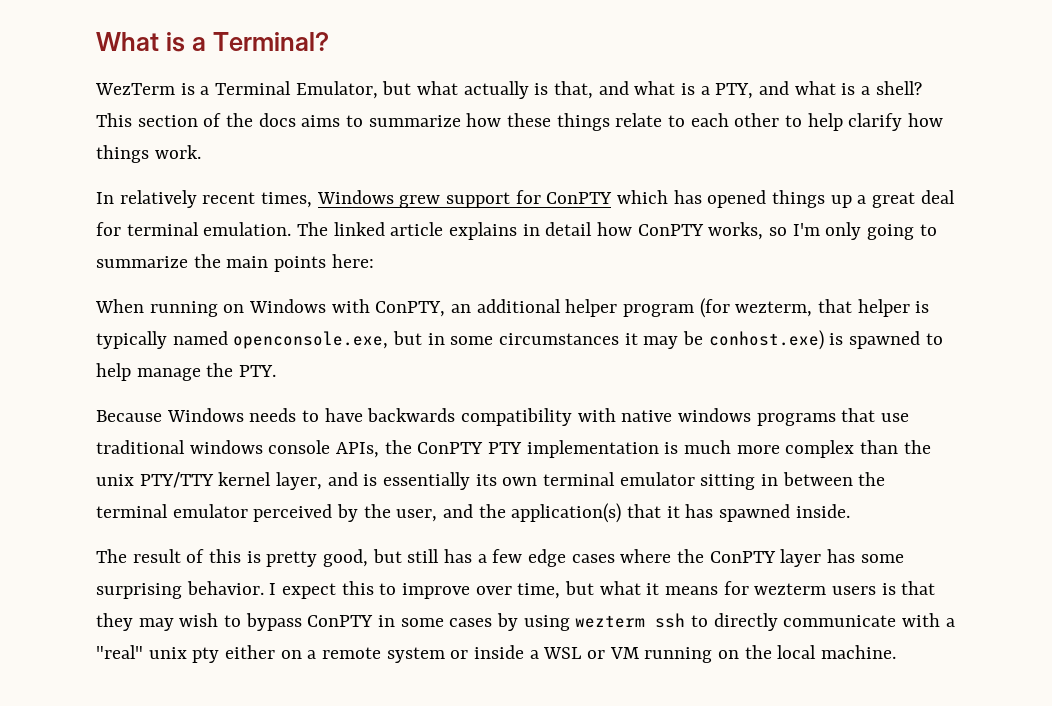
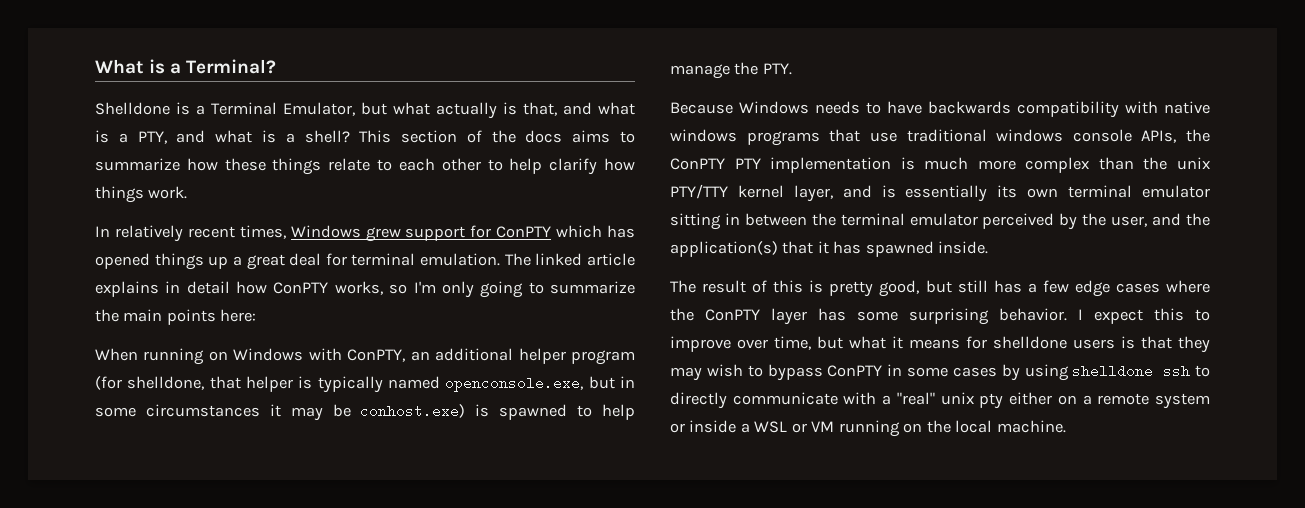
[95,83,175,95] WezTerm -> [95,102,170,115] Shelldone
[735,301,813,317] wezterm, -> [127,376,205,390] shelldone,
[754,583,827,595] wezterm -> [993,336,1067,349] shelldone
[575,615,646,628] wezterm -> [1072,364,1154,378] shelldone

